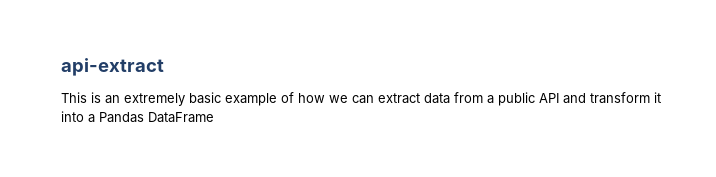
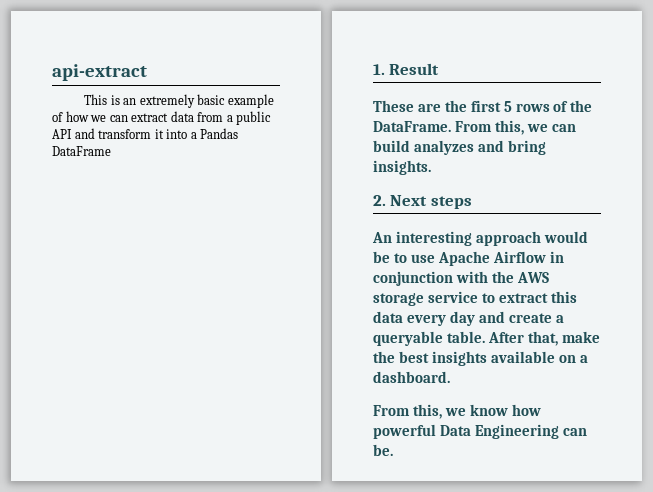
(214, 117) none -> [373,63,440,75] [373,100,593,112] [373,120,576,135] [373,140,546,155] [373,160,431,175] [373,195,472,209] [372,231,588,246] [373,251,564,266] [373,271,549,286] [373,291,577,306] [373,311,564,326] [373,331,600,346] [373,351,588,366] [373,371,450,383] [373,404,541,419] [373,424,587,439] [373,444,393,456] // 1. Result // These are the first 5 rows of the DataFrame. From this, we can build analyzes and bring insights. // 2. Next steps // An interesting approach would be to use Apache Airflow in conjunction with the AWS storage service to extract this data every day and create a queryable table. After that, make the best insights available on a dashboard. // From this, we know how powerful Data Engineering can be.

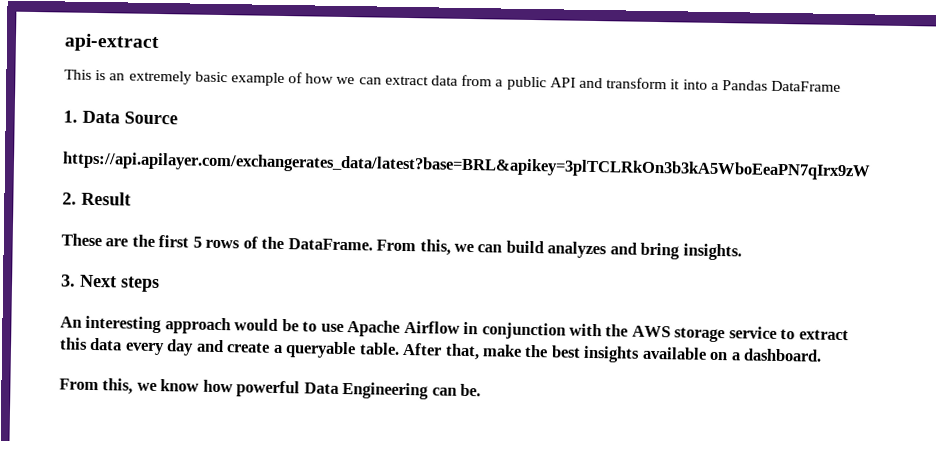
(385, 69) none -> [82,110,178,125] [62,151,871,181] [62,192,77,205] Data Source // https://api.apilayer.com/exchangerates_data/latest?base=BRL&apikey=3plTCLRkOn3b3kA5WboEeaPN7qIrx9zW // 2.
[373,195,386,206] 2. -> [61,274,76,287] 3.

